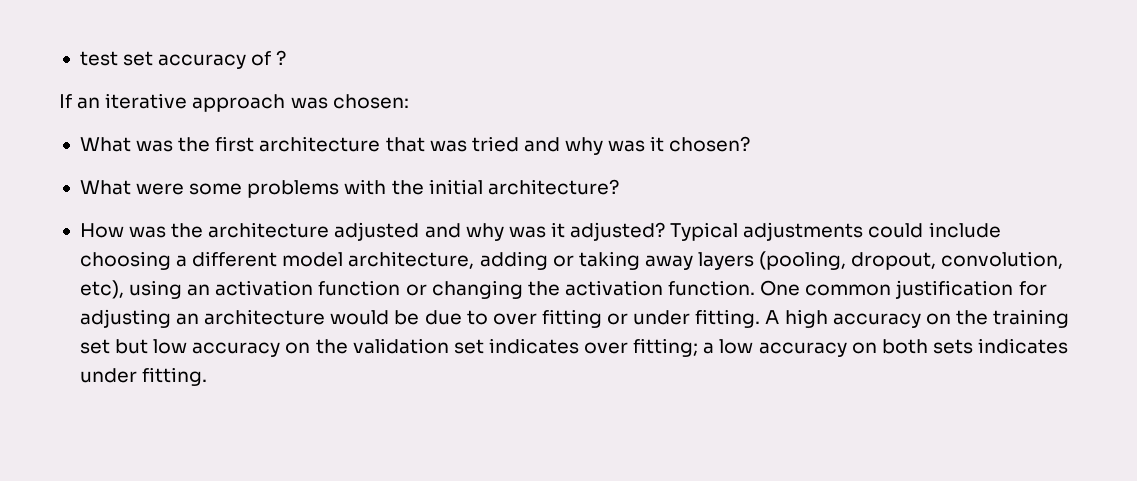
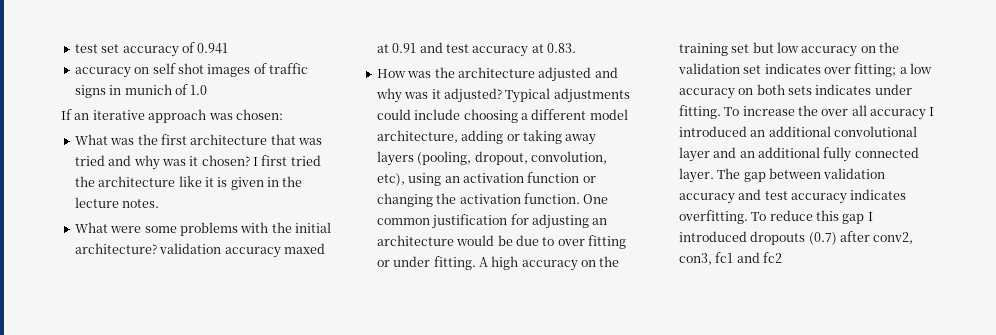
[276,50,287,65] ? -> [197,43,229,54] [74,63,308,78] [74,84,208,98] 0.941 // accuracy on self shot images of traffic signs in munich of 1.0
(751, 144) none -> [253,155,321,166] [74,176,303,190] [74,197,160,208] I first tried the architecture like it is given in the lecture notes.
(619, 187) none -> [159,243,325,258] [376,42,576,57] validation accuracy maxed at 0.91 and test accuracy at 0.83.
(208, 376) none -> [724,105,935,120] [678,126,917,137] [678,147,919,162] [678,168,886,183] [678,189,907,204] [678,210,873,224] [678,231,914,245] [678,252,782,265] To increase the over all accuracy I introduced an additional convolutional layer and an additional fully connected layer. The gap between validation accuracy and test accuracy indicates overfitting. To reduce this gap I introduced dropouts (0.7) after conv2, con3, fc1 and fc2

